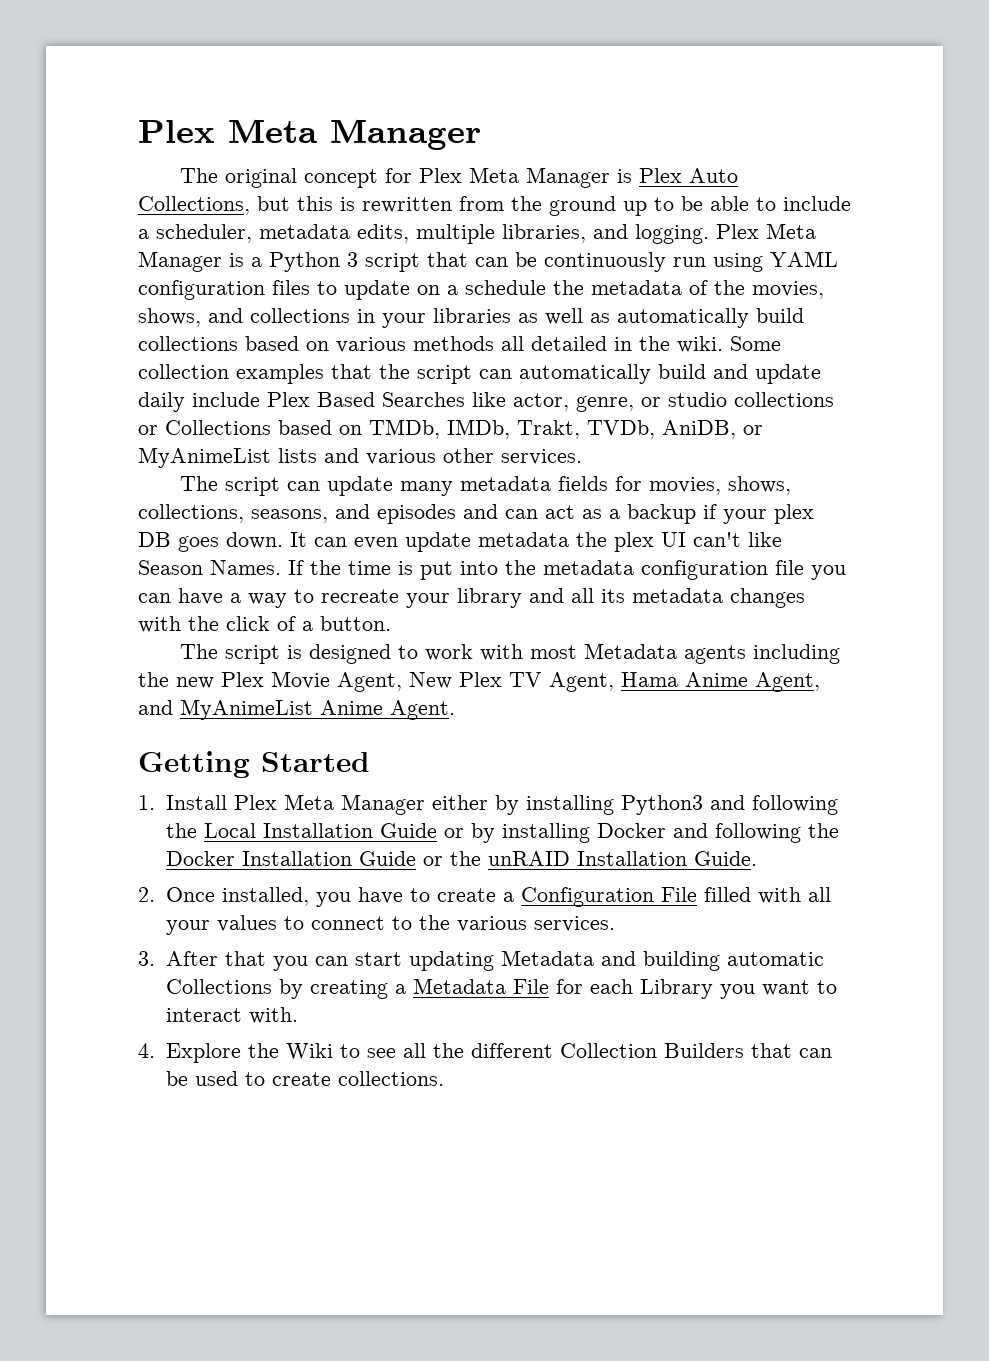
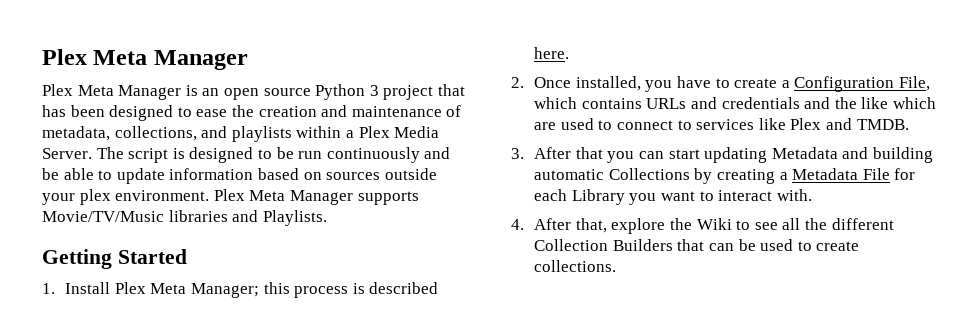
[179,167,738,188] [138,196,851,216] [138,223,816,244] [138,251,838,272] [138,280,824,300] [138,308,804,328] [138,336,781,353] [138,364,821,384] [138,392,834,412] [138,419,763,439] [138,447,582,468] [179,476,791,496] [138,504,814,524] [138,532,782,552] [138,560,846,580] [138,588,805,608] [138,616,391,633] The original concept for Plex Meta Manager is Plex Auto Collections, but this is rewritten from the ground up to be able to include a scheduler, metadata edits, multiple libraries, and logging. Plex Meta Manager is a Python 3 script that can be continuously run using YAML configuration files to update on a schedule the metadata of the movies, shows, and collections in your libraries as well as automatically build collections based on various methods all detailed in the wiki. Some collection examples that the script can automatically build and update daily include Plex Based Searches like actor, genre, or studio collections or Collections based on TMDb, IMDb, Trakt, TVDb, AniDB, or MyAnimeList lists and various other services. // The script can update many metadata fields for movies, shows, collections, seasons, and episodes and can act as a backup if your plex DB goes down. It can even update metadata the plex UI can't like Season Names. If the time is put into the metadata configuration file you can have a way to recreate your library and all its metadata changes with the click of a button. // -> [42,84,465,100] [42,105,462,121] [42,126,440,142] [42,148,92,159] Plex Meta Manager is an open source Python 3 project that has been designed to ease the creation and maintenance of metadata, collections, and playlists within a Plex Media Server.
[424,643,840,664] [138,671,820,692] [138,699,455,720] work with most Metadata agents including the new Plex Movie Agent, New Plex TV Agent, Hama Anime Agent, and MyAnimeList Anime Agent. -> [276,147,451,163] [42,168,437,184] [42,189,419,205] [42,210,327,226] be run continuously and be able to update information based on sources outside your plex environment. Plex Meta Manager supports Movie/TV/Music libraries and Playlists.
[340,794,838,815] [165,823,839,843] [165,851,757,866] Manager either by installing Python3 and following the Local Installation Guide or by installing Docker and following the Docker Installation Guide or the unRAID Installation Guide. -> [191,282,439,298] [534,47,570,59] Manager; this process is described here.
[660,887,831,904] [165,915,615,935] File filled with all your values to connect to the various services. -> [898,76,930,91] [534,97,936,109] [534,118,909,130] File, which contains URLs and credentials and the like which are used to connect to services like Plex and TMDB.
[165,1043,241,1063] Explore -> [534,218,666,234] After that, explore

